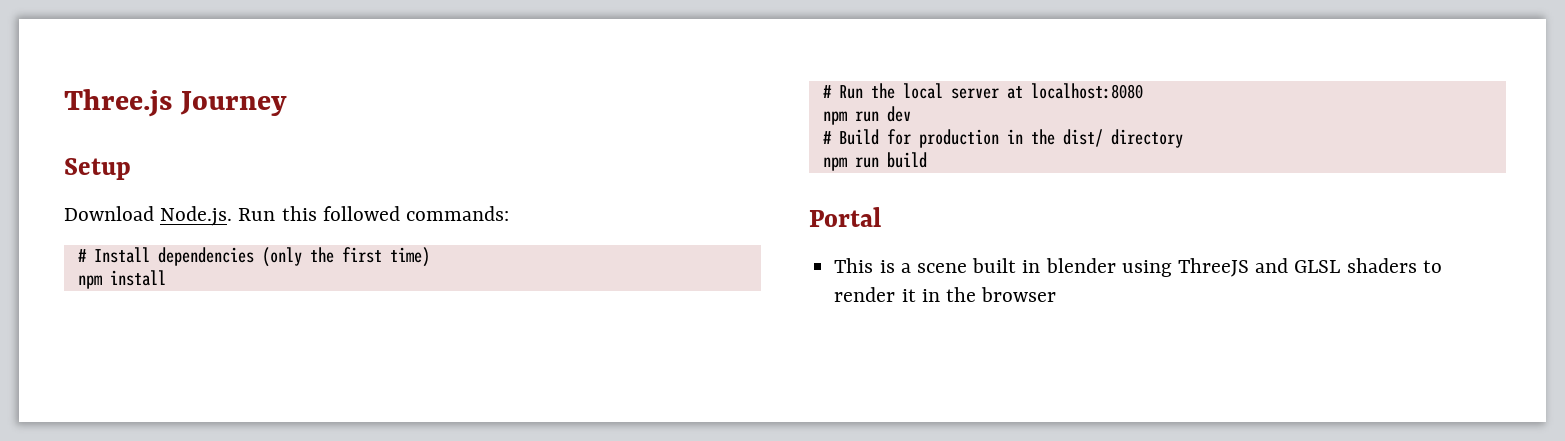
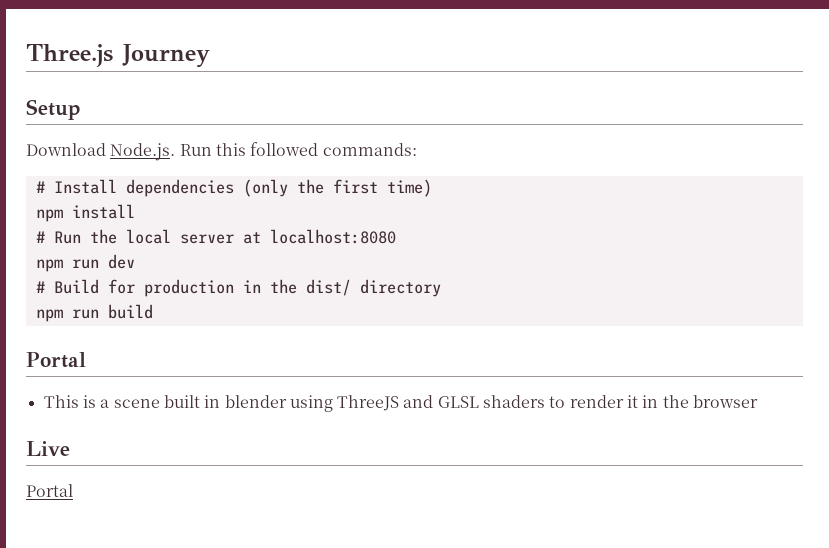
(1057, 294) none -> [26,441,70,456] [26,484,73,497] // Live // Portal

